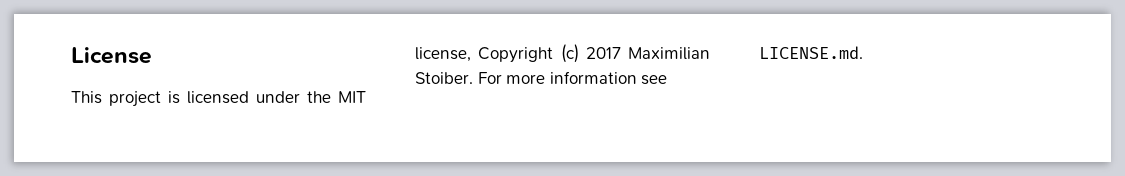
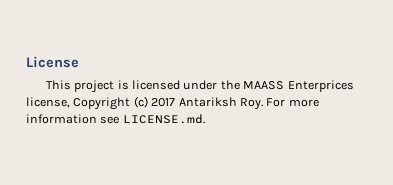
[338,91,366,103] MIT -> [243,80,354,92] MAASS Enterprices
[628,47,710,60] [415,72,473,84] Maximilian Stoiber. -> [178,97,263,110] Antariksh Roy.

